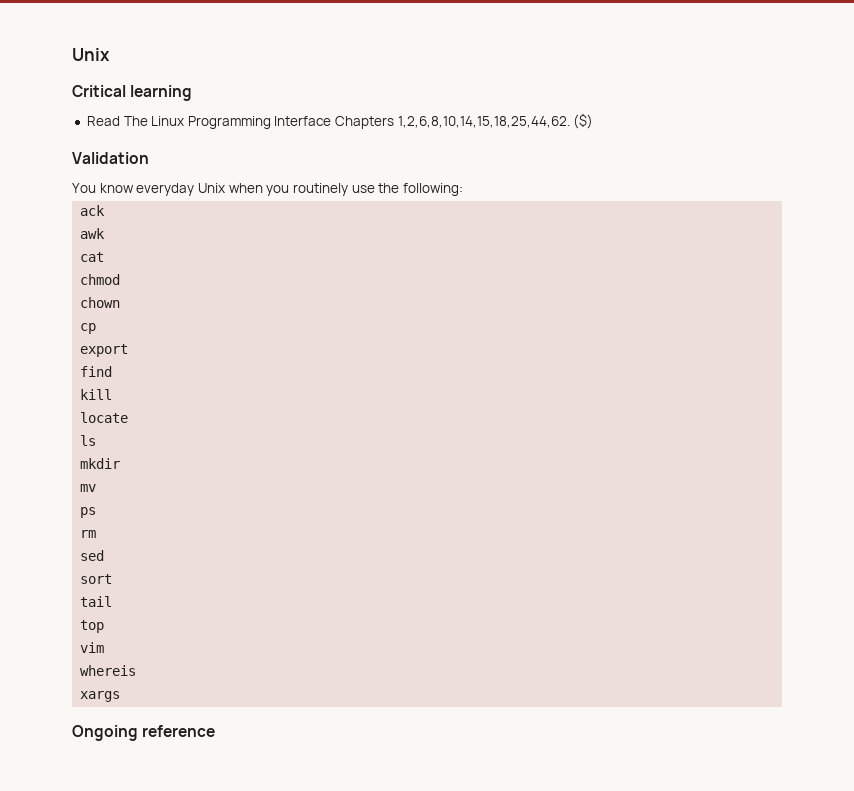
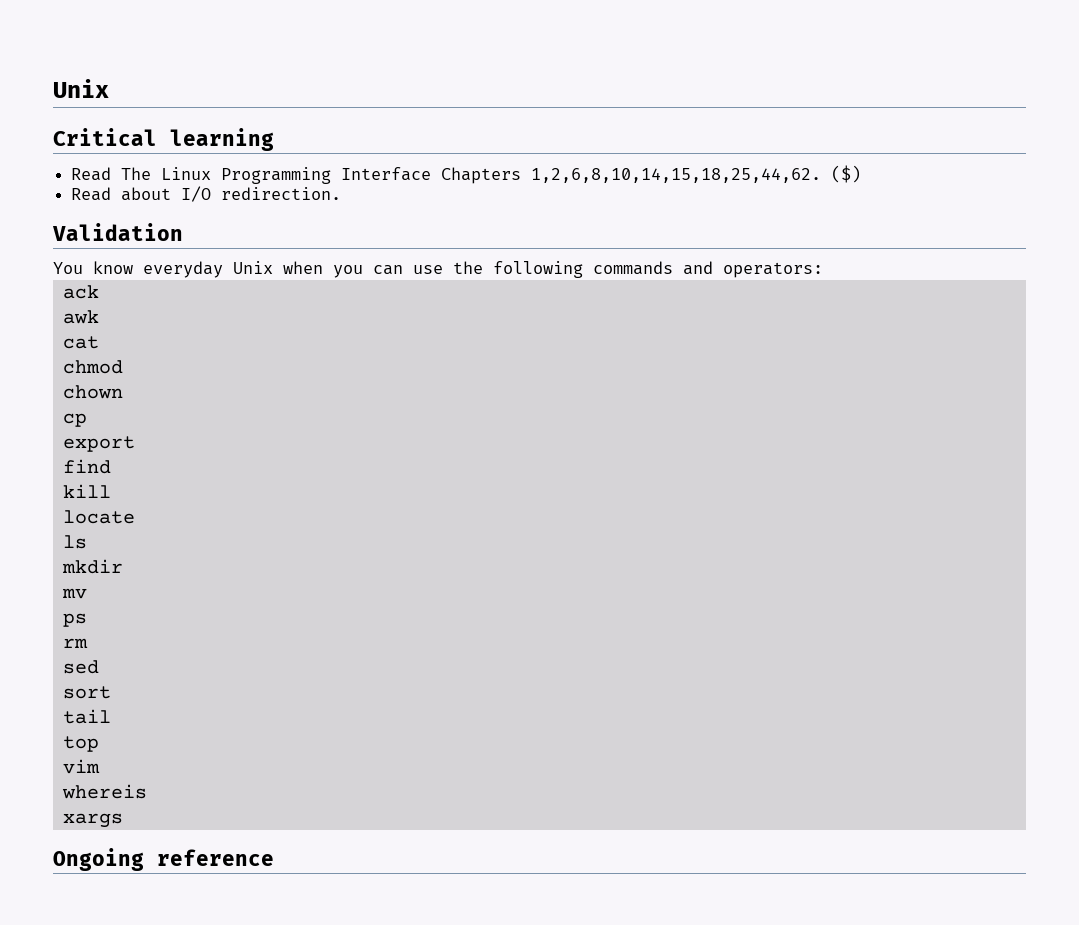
(594, 121) none -> [71,186,342,202] // Read about I/O redirection.
[292,183,348,196] routinely -> [373,265,403,275] can
[402,183,463,196] following: -> [493,261,823,278] following commands and operators:

